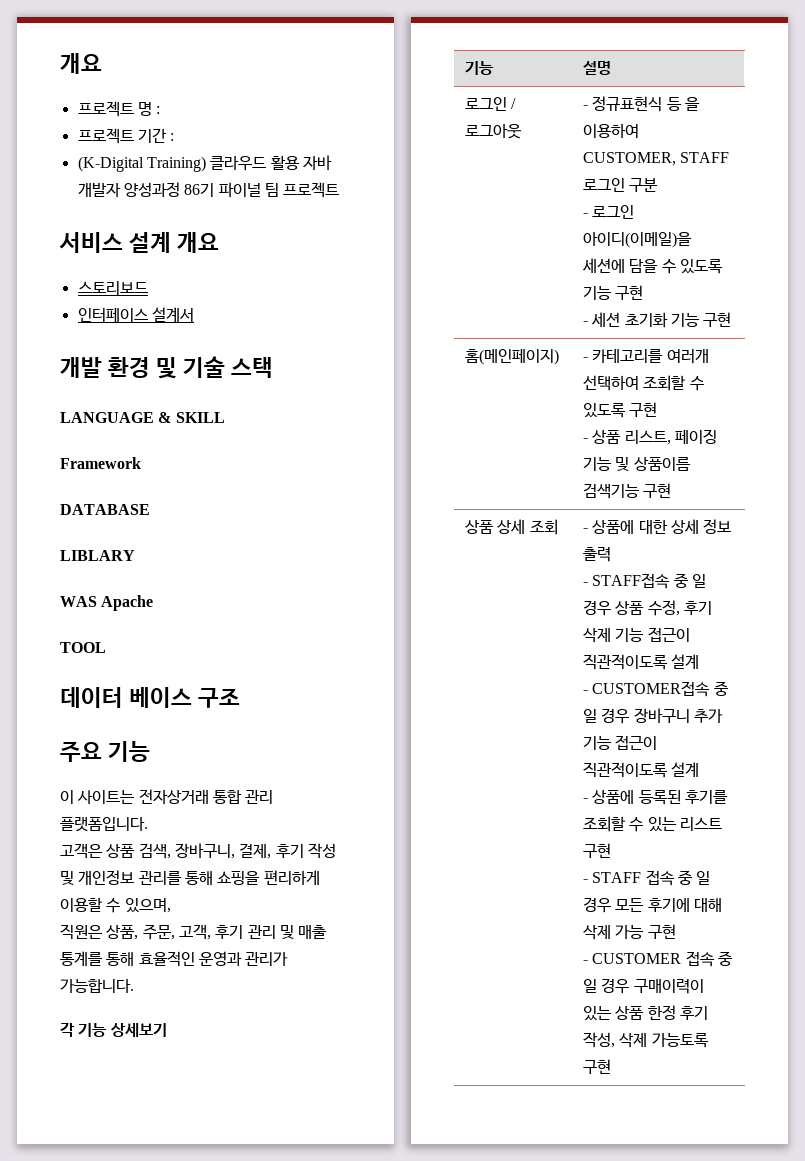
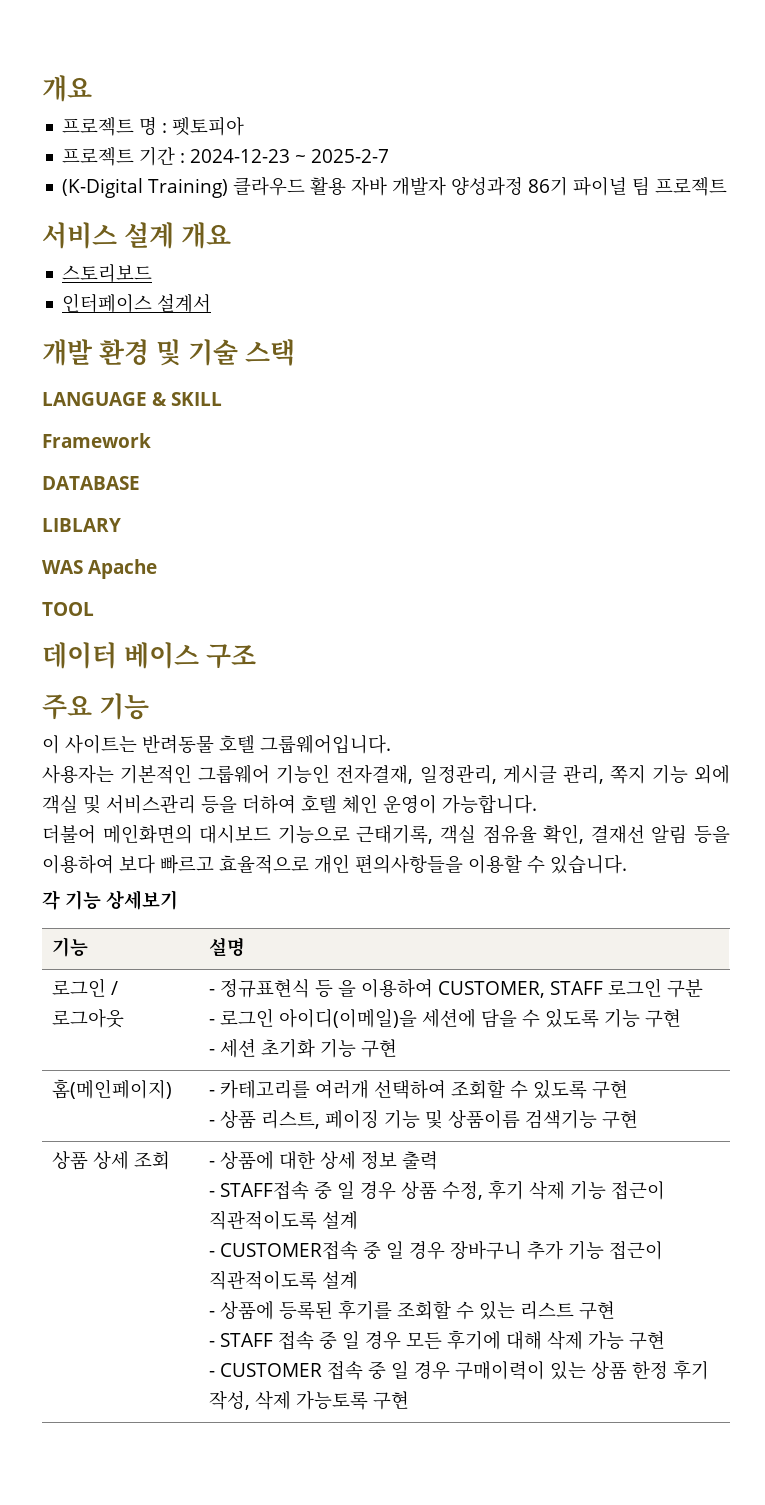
(161, 110) none -> [172,116,245,136] 펫토피아
(175, 137) none -> [190,149,390,163] 2024-12-23 ~ 2025-2-7
[138,789,274,804] [60,817,148,832] [60,843,336,859] [60,870,320,885] [60,897,171,913] [60,924,328,940] [60,951,289,967] [60,979,134,993] 전자상거래 통합 관리 플랫폼입니다. // 고객은 상품 검색, 장바구니, 결제, 후기 작성 및 개인정보 관리를 통해 쇼핑을 편리하게 이용할 수 있으며, // 직원은 상품, 주문, 고객, 후기 관리 및 매출 통계를 통해 효율적인 운영과 관리가 가능합니다. -> [142,734,391,754] [42,764,731,784] [42,794,537,814] [42,824,731,844] [42,854,627,874] 반려동물 호텔 그룹웨어입니다. // 사용자는 기본적인 그룹웨어 기능인 전자결재, 일정관리, 게시글 관리, 쪽지 기능 외에 객실 및 서비스관리 등을 더하여 호텔 체인 운영이 가능합니다. // 더불어 메인화면의 대시보드 기능으로 근태기록, 객실 점유율 확인, 결재선 알림 등을 이용하여 보다 빠르고 효율적으로 개인 편의사항들을 이용할 수 있습니다.

